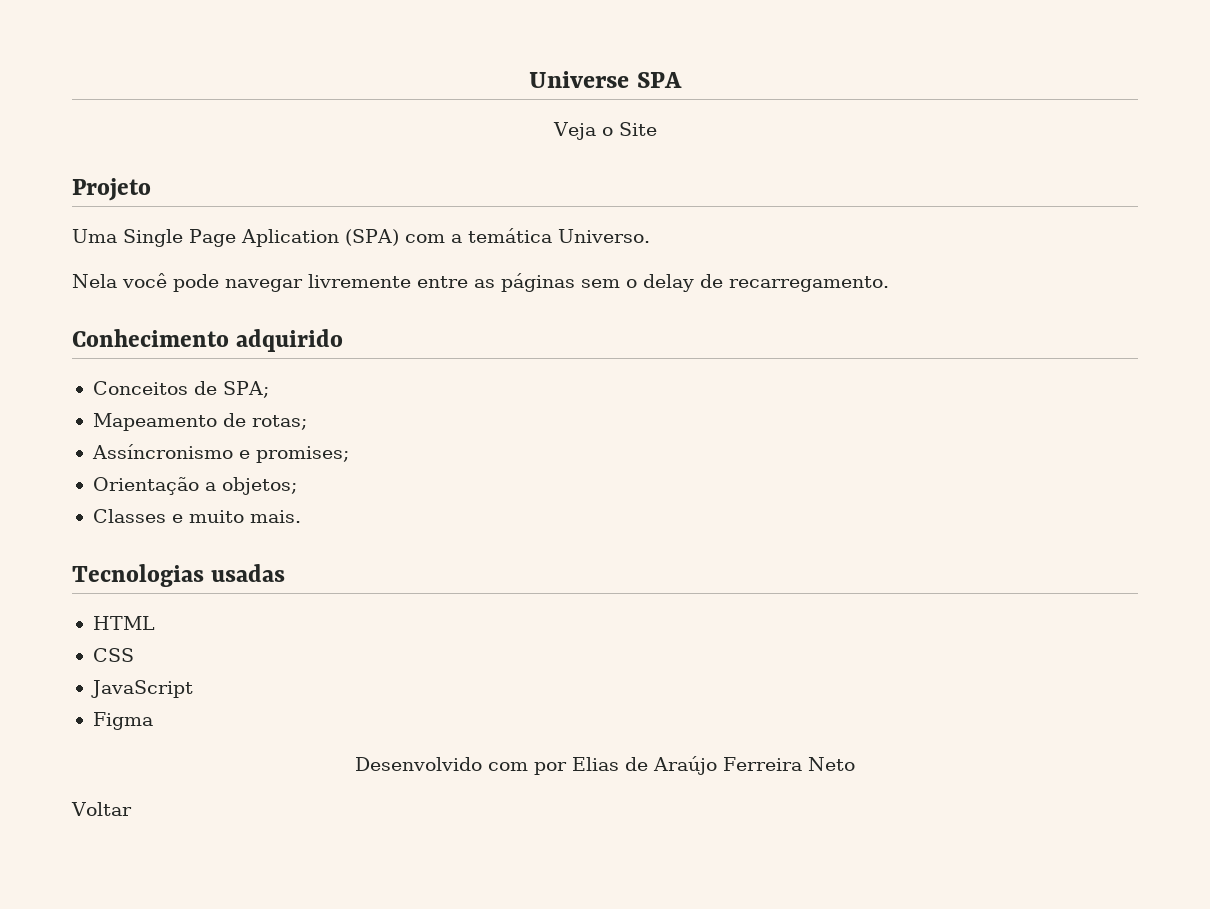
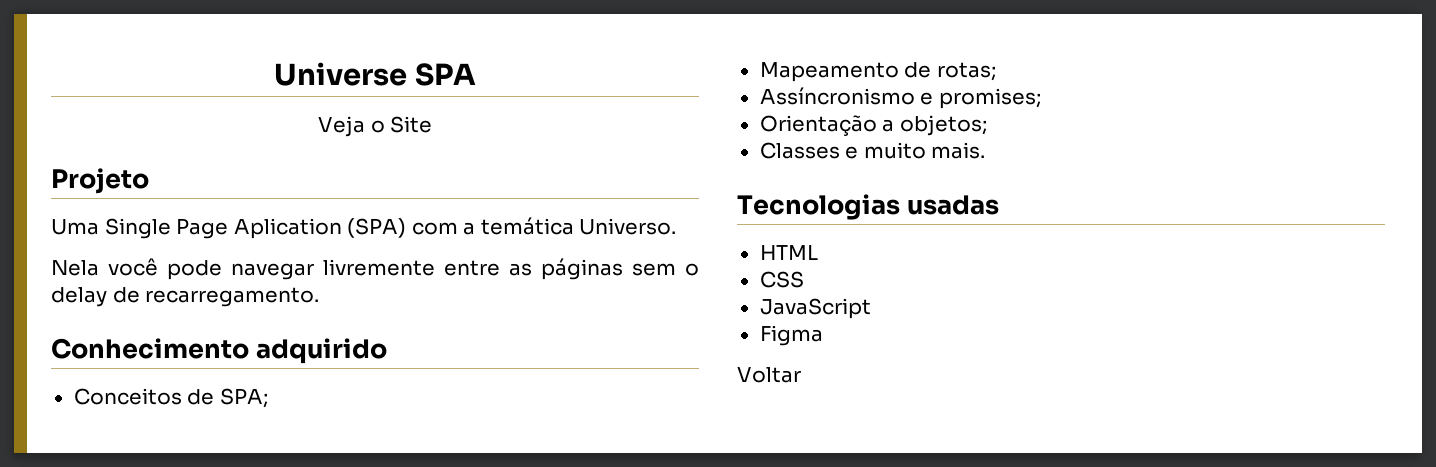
[355,756,855,775] // Desenvolvido com por Elias de Araújo Ferreira Neto -> (823, 335) none

